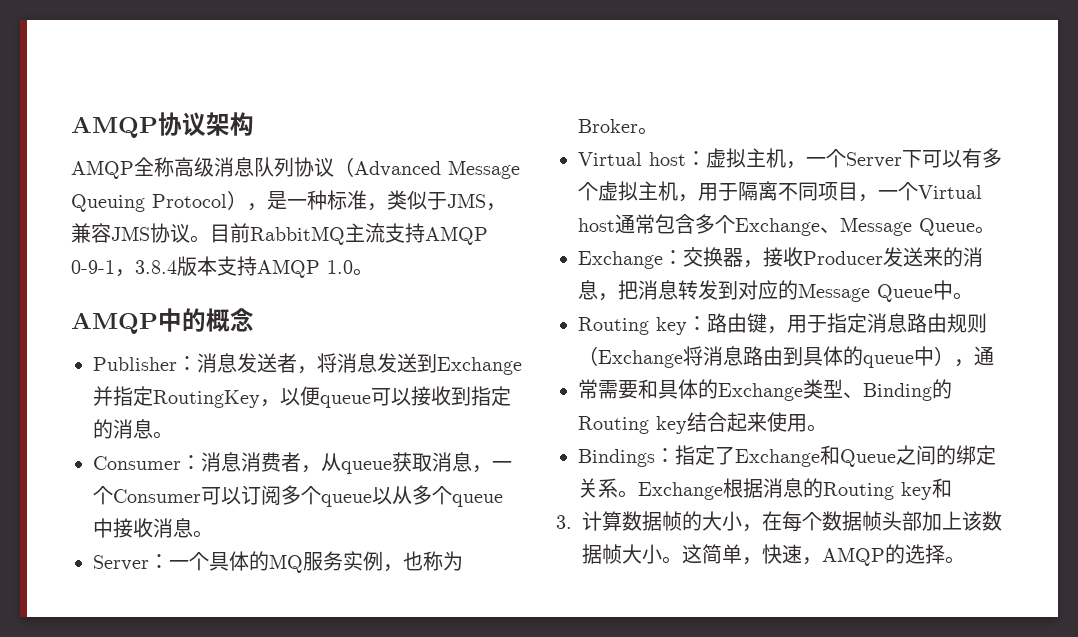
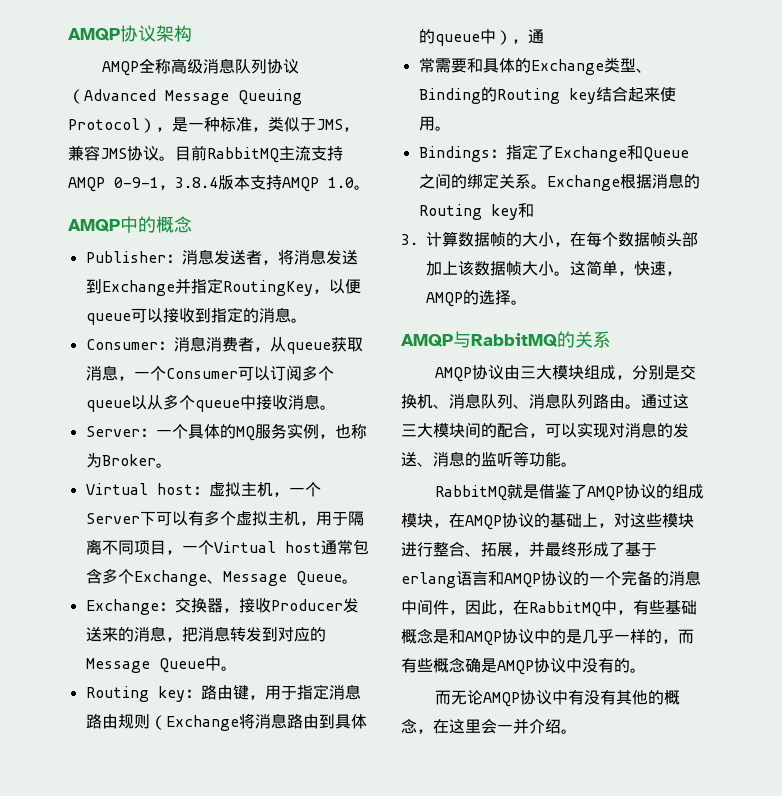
(966, 560) none -> [401,331,611,348] [434,365,696,382] [401,393,689,409] [401,422,689,438] [401,451,577,467] [434,484,704,501] [401,513,694,530] [401,541,657,557] [401,570,701,588] [401,599,697,617] [401,628,694,646] [401,657,646,675] [434,690,680,707] [401,718,577,734] // AMQP与RabbitMQ的关系 // AMQP协议由三大模块组成，分别是交换机、消息队列、消息队列路由。通过这三大模块间的配合，可以实现对消息的发送、消息的监听等功能。 // RabbitMQ就是借鉴了AMQP协议的组成模块，在AMQP协议的基础上，对这些模块进行整合、拓展，并最终形成了基于erlang语言和AMQP协议的一个完备的消息中间件，因此，在RabbitMQ中，有些基础概念是和AMQP协议中的是几乎一样的，而有些概念确是AMQP协议中没有的。 // 而无论AMQP协议中有没有其他的概念，在这里会一并介绍。

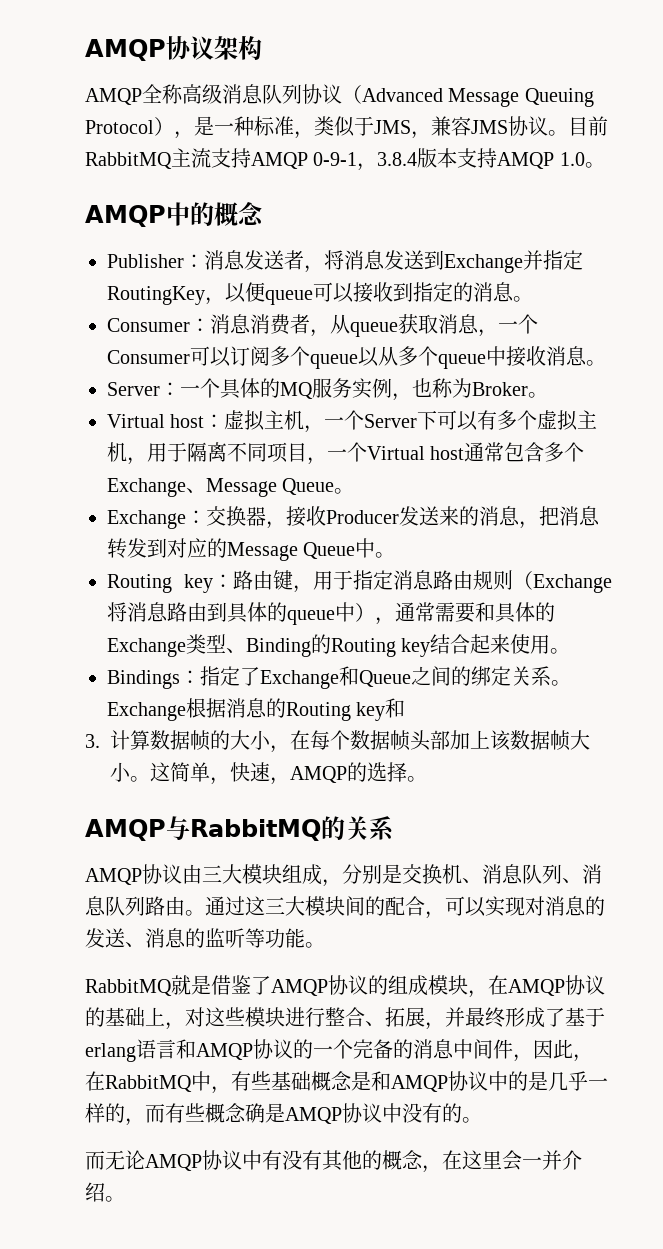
(544, 36) // -> (415, 612) none

